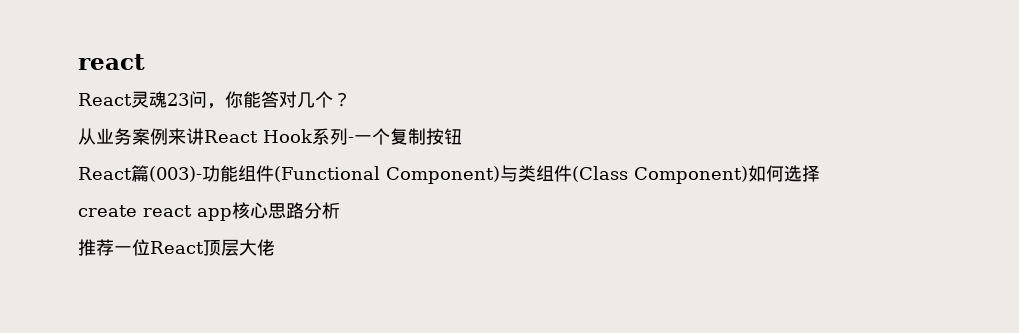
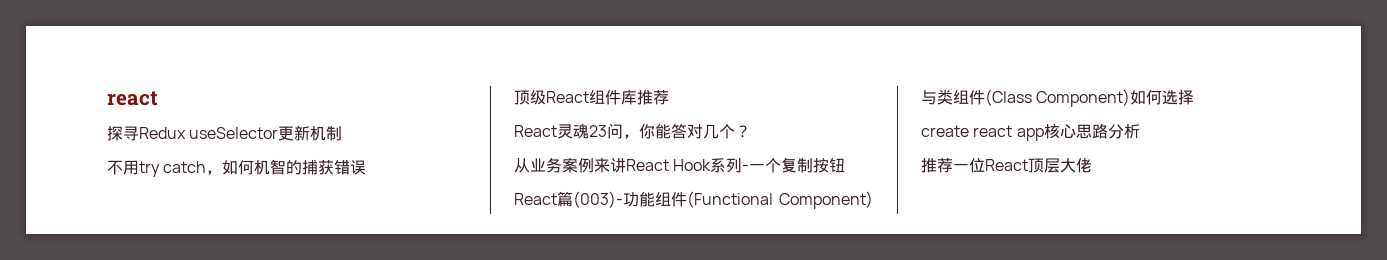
[78,54,145,70] react -> [107,91,158,106] [107,125,343,141] [107,159,367,177] [514,90,669,105] react // 探寻Redux useSelector更新机制 // 不用try catch，如何机智的捕获错误 // 顶级React组件库推荐

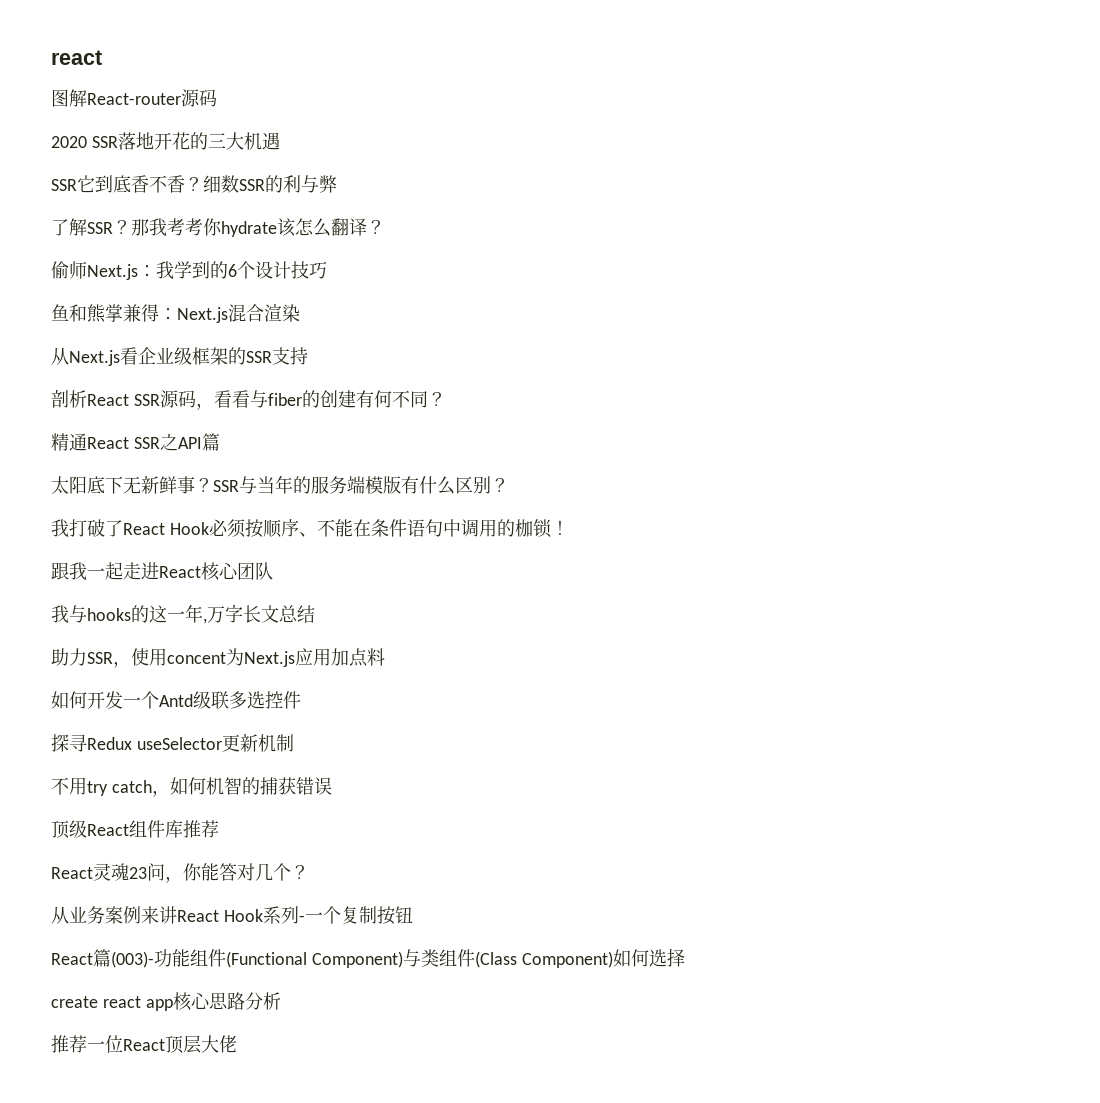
[107,91,158,106] react -> [51,50,102,65] [51,89,217,107] [51,132,280,150] [51,175,337,193] [51,218,385,237] [51,261,327,280] [51,304,300,323] [51,347,308,366] [51,390,446,410] [51,433,220,451] [51,475,509,495] [51,519,569,538] [51,562,273,581] [51,604,315,624] [51,648,385,668] [51,691,301,709] react // 图解React-router源码 // 2020 SSR落地开花的三大机遇 // SSR它到底香不香？细数SSR的利与弊 // 了解SSR？那我考考你hydrate该怎么翻译？ // 偷师Next.js：我学到的6个设计技巧 // 鱼和熊掌兼得：Next.js混合渲染 // 从Next.js看企业级框架的SSR支持 // 剖析React SSR源码，看看与fiber的创建有何不同？ // 精通React SSR之API篇 // 太阳底下无新鲜事？SSR与当年的服务端模版有什么区别？ // 我打破了React Hook必须按顺序、不能在条件语句中调用的枷锁！ // 跟我一起走进React核心团队 // 我与hooks的这一年,万字长文总结 // 助力SSR，使用concent为Next.js应用加点料 // 如何开发一个Antd级联多选控件

